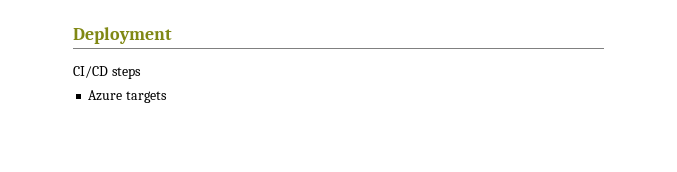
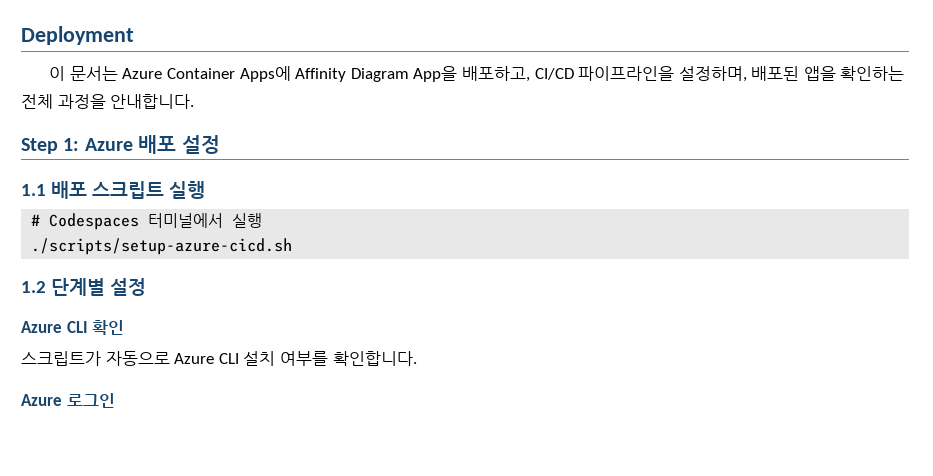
[73,66,141,79] [88,90,168,103] CI/CD steps // Azure targets -> [49,66,905,82] [21,94,195,109] [21,135,220,154] [21,181,205,199] [31,213,263,230] [31,238,293,255] [21,278,146,296] [21,320,125,335] [21,351,417,366] [21,393,115,408] 이 문서는 Azure Container Apps에 Affinity Diagram App을 배포하고, CI/CD 파이프라인을 설정하며, 배포된 앱을 확인하는 전체 과정을 안내합니다. // Step 1: Azure 배포 설정 // 1.1 배포 스크립트 실행 // # Codespaces 터미널에서 실행 // ./scripts/setup-azure-cicd.sh // 1.2 단계별 설정 // Azure CLI 확인 // 스크립트가 자동으로 Azure CLI 설치 여부를 확인합니다. // Azure 로그인

